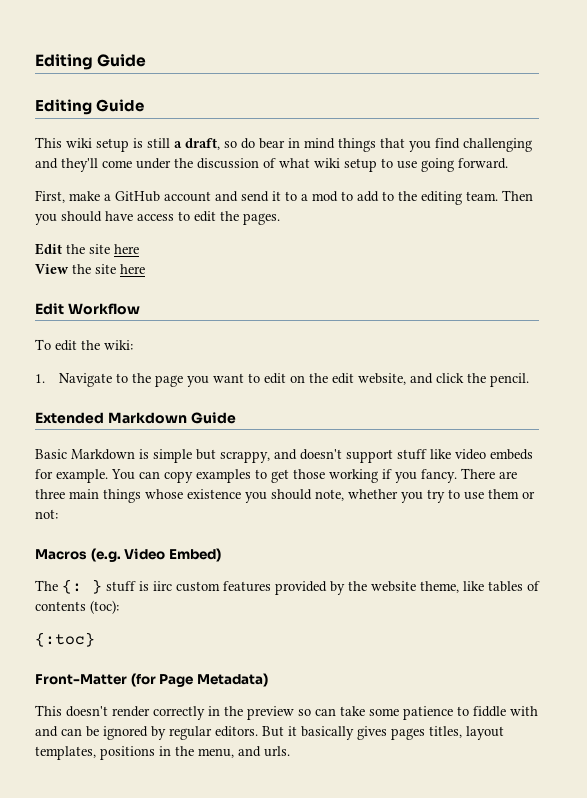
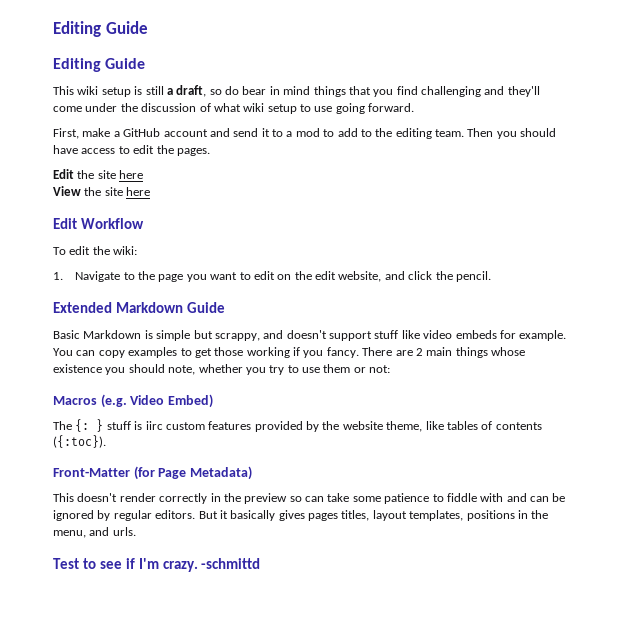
[35,489,65,499] three -> [415,348,423,356] 2
[90,600,119,614] [35,632,95,647] (toc): // {:toc} -> [53,435,106,448] ({:toc}).
(290, 751) none -> [53,558,261,572] // Test to see if I'm crazy. -schmittd

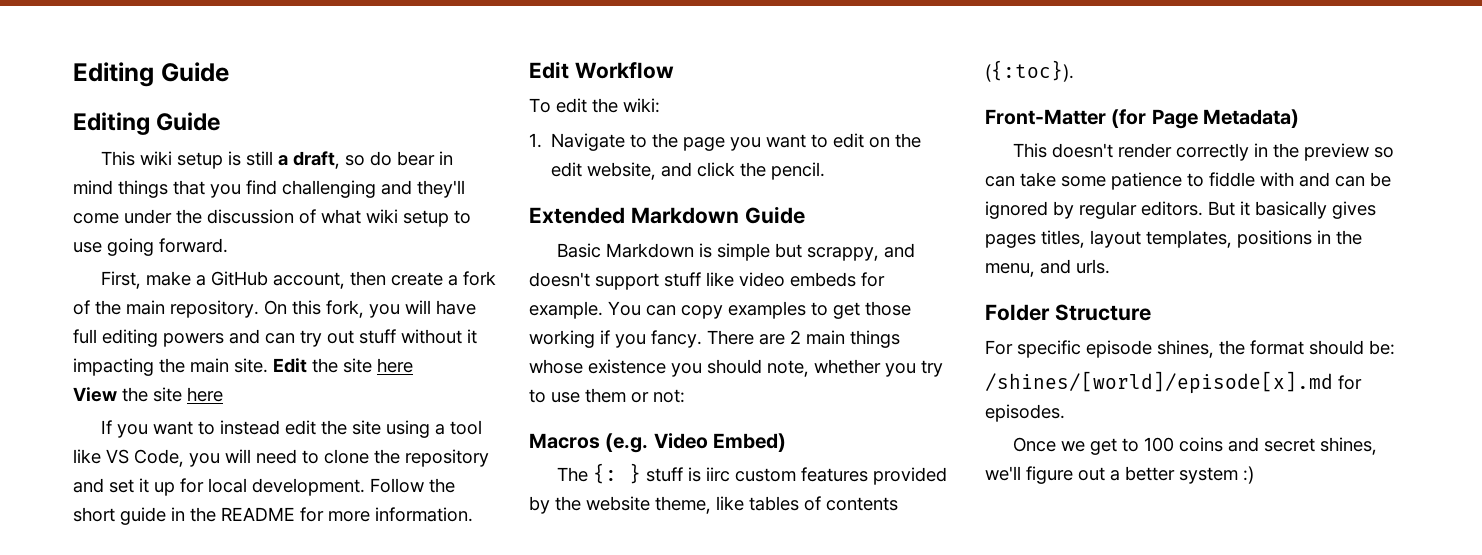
[163,128,557,139] [53,145,210,156] account and send it to a mod to add to the editing team. Then you should have access to edit the pages. // -> [273,271,497,289] [73,300,476,318] [73,329,477,347] [73,358,268,376] account, then create a fork of the main repository. On this fork, you will have full editing powers and can try out stuff without it impacting the main site.
(151, 191) none -> [101,420,483,438] [73,449,489,467] [73,478,455,496] [73,507,473,525] // If you want to instead edit the site using a tool like VS Code, you will need to clone the repository and set it up for local development. Follow the short guide in the README for more information.
[53,558,261,572] Test to see if I'm crazy. -schmittd -> [985,304,1151,321] [985,340,1395,358] [985,371,1362,394] [985,404,1065,422] [1013,437,1378,455] [985,466,1254,484] Folder Structure // For specific episode shines, the format should be: // /shines/[world]/episode[x].md for episodes. // Once we get to 100 coins and secret shines, we'll figure out a better system :)

